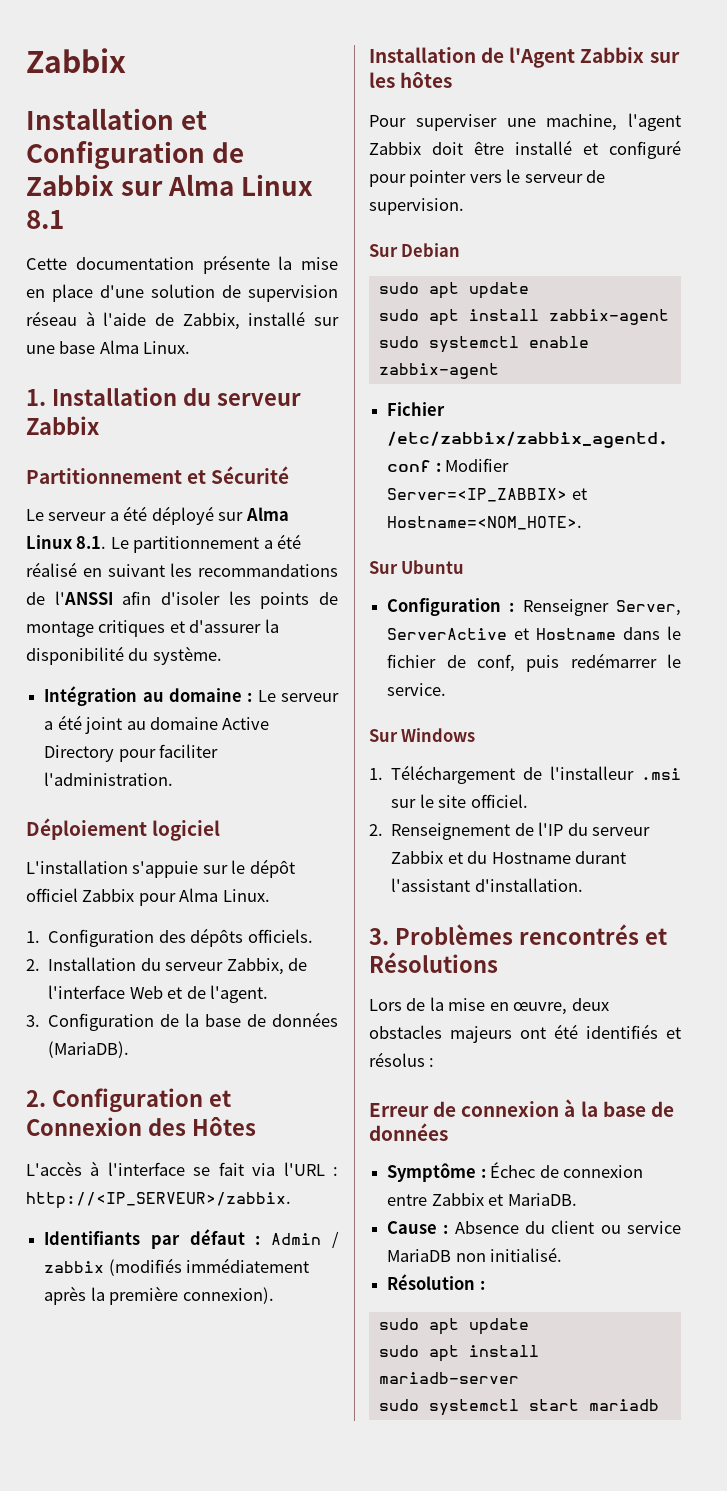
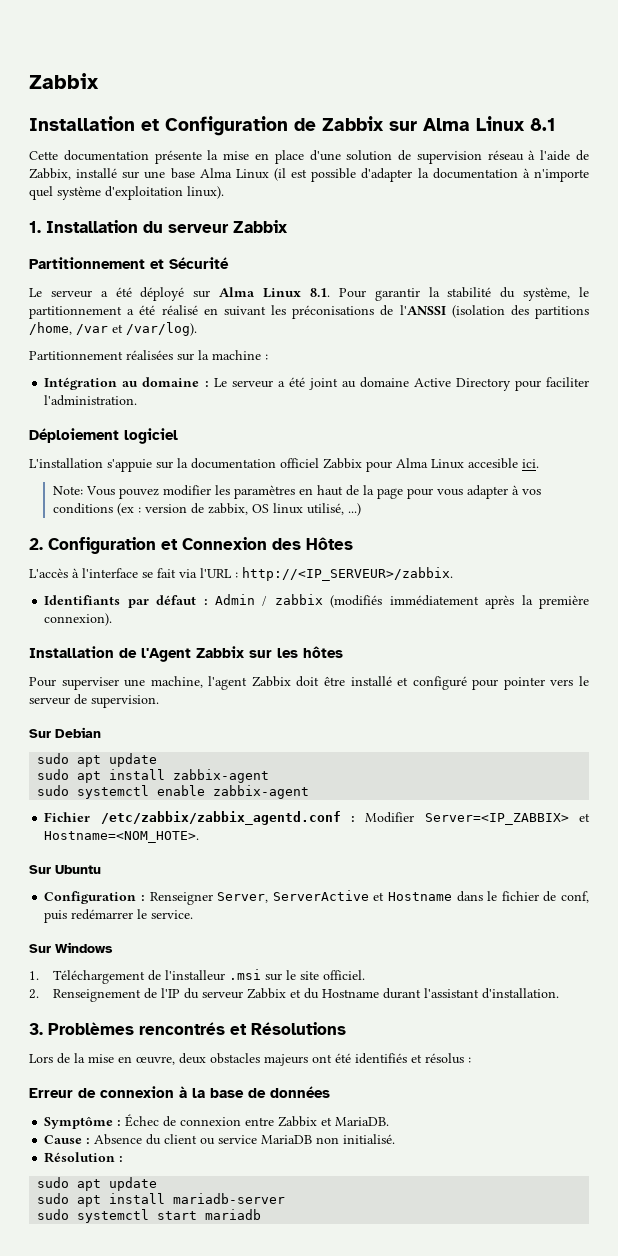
[143,341,191,354] Linux. -> [235,168,590,182] [29,186,224,200] Linux (il est possible d'adapter la documentation à n'importe quel système d'exploitation linux).
[110,537,129,549] Le -> [338,287,590,301] Pour garantir la stabilité du système, le
[198,564,338,577] recommandations -> [292,305,375,319] préconisations
[122,591,338,609] [26,619,279,637] [26,646,222,665] afin d'isoler les points de montage critiques et d'assurer la disponibilité du système. -> [451,305,590,319] [29,322,197,336] [29,350,268,361] (isolation des partitions /home, /var et /var/log). // Partitionnement réalisées sur la machine :
[231,859,295,878] le dépôt -> [177,458,276,469] la documentation
[222,889,270,902] [26,928,313,947] [26,957,308,975] [48,985,269,1003] [26,1012,339,1031] [48,1041,130,1058] Linux. // 1. Configuration des dépôts officiels. // 2. Installation du serveur Zabbix, de l'interface Web et de l'agent. // 3. Configuration de la base de données (MariaDB). -> [431,458,539,469] [52,485,541,499] [52,503,361,516] Linux accesible ici. // Note: Vous pouvez modifier les paramètres en haut de la page pour vous adapter à vos conditions (ex : version de zabbix, OS linux utilisé, ...)

